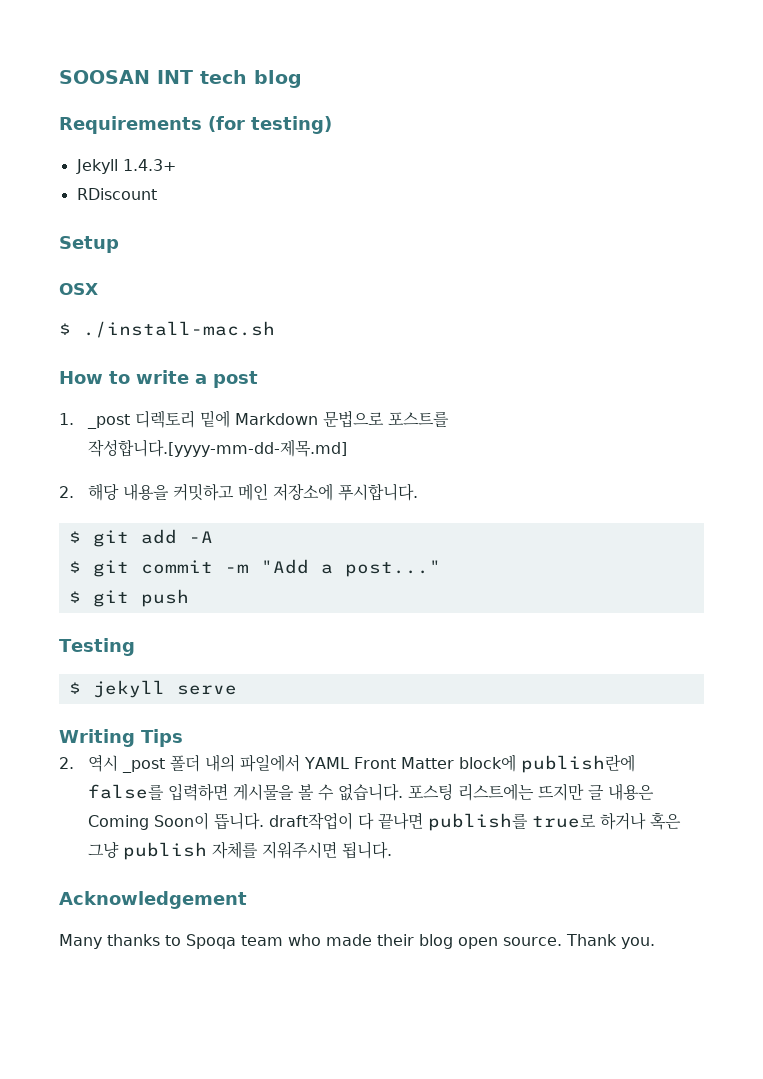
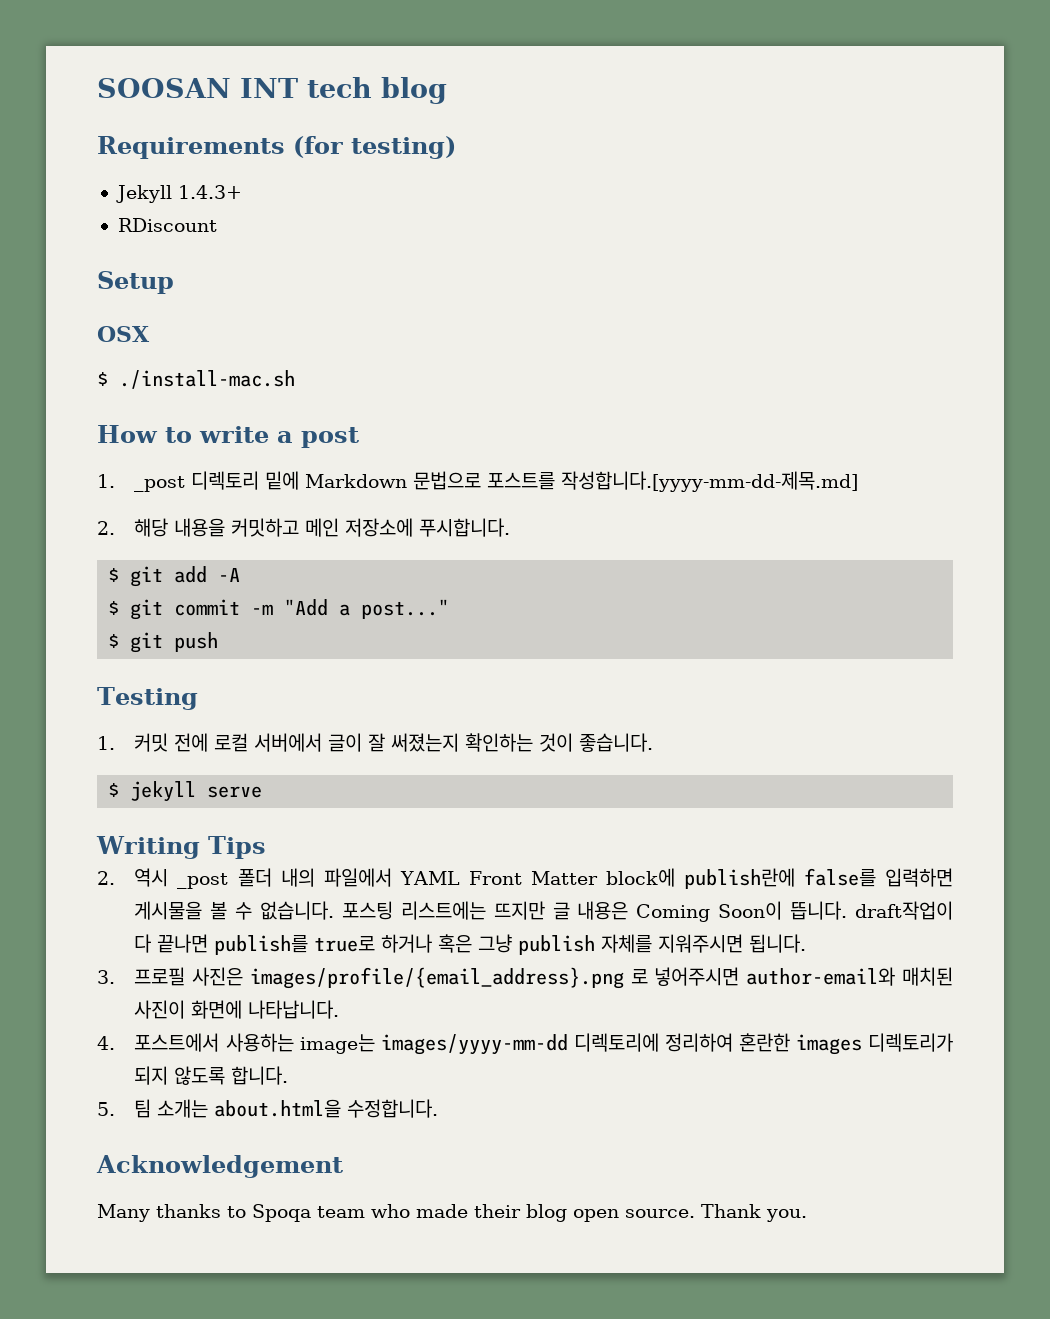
(135, 647) none -> [97,733,654,752] // 1. 커밋 전에 로컬 서버에서 글이 잘 써졌는지 확인하는 것이 좋습니다.
(393, 850) none -> [97,967,953,989] [134,1000,340,1019] [97,1033,953,1055] [134,1066,289,1085] [97,1099,439,1118] // 3. 프로필 사진은 images/profile/{email_address}.png 로 넣어주시면 author-email와 매치된 사진이 화면에 나타납니다. // 4. 포스트에서 사용하는 image는 images/yyyy-mm-dd 디렉토리에 정리하여 혼란한 images 디렉토리가 되지 않도록 합니다. // 5. 팀 소개는 about.html을 수정합니다.

